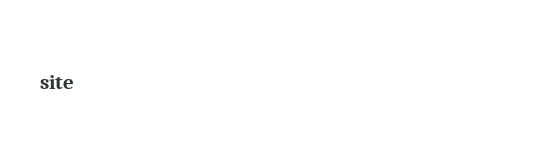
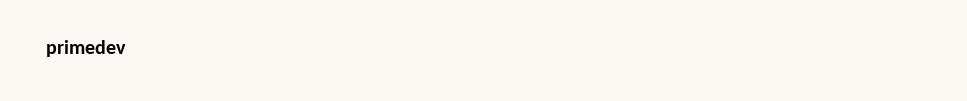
[40,75,74,89] site -> [46,40,126,57] primedev

